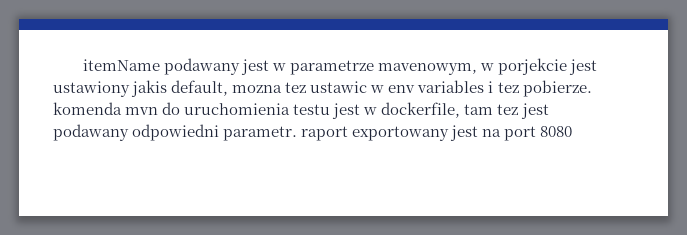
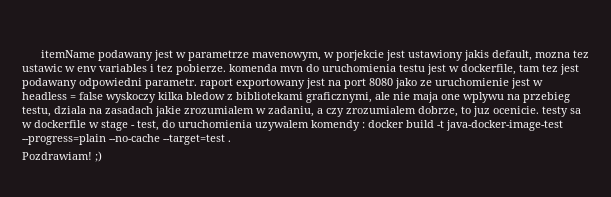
(573, 131) none -> [395,78,543,89] [22,92,570,103] [22,106,581,117] [22,120,563,131] [22,134,231,145] [22,151,102,162] jako ze uruchomienie jest w headless = false wyskoczy kilka bledow z bibliotekami graficznymi, ale nie maja one wplywu na przebieg testu, dziala na zasadach jakie zrozumialem w zadaniu, a czy zrozumialem dobrze, to juz ocenicie. testy sa w dockerfile w stage - test, do uruchomienia uzywalem komendy : docker build -t java-docker-image-test --progress=plain --no-cache --target=test . // Pozdrawiam! ;)

